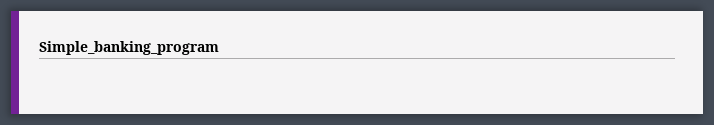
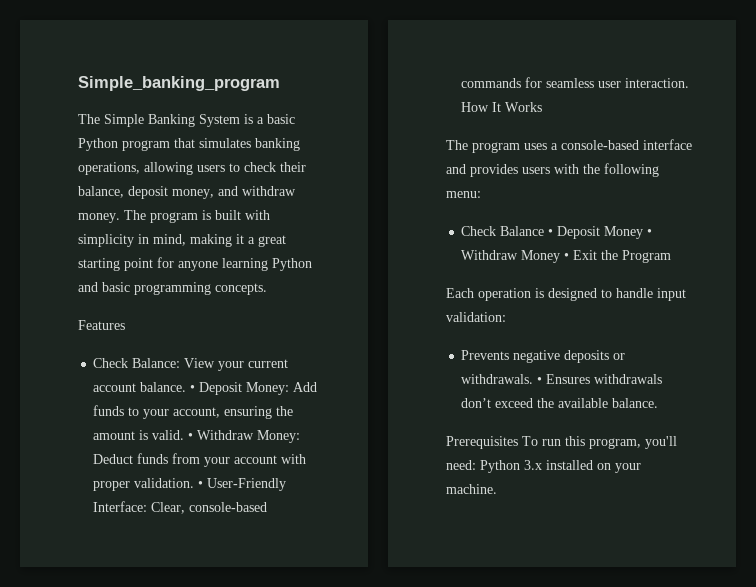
(219, 48) none -> [78,114,295,127] [78,138,300,151] [78,162,306,175] [78,186,296,199] [78,210,270,223] [78,234,286,247] [78,257,312,271] [78,282,267,295] [78,320,125,330] [93,358,289,371] [93,382,318,395] [93,405,294,419] [93,430,301,443] [93,453,307,467] [93,478,287,491] [93,501,268,514] [461,77,690,88] [461,102,543,112] [446,139,692,153] [446,163,659,177] [446,191,481,198] [461,226,653,239] [461,250,672,263] [446,288,686,301] [446,312,506,322] [461,350,626,363] [461,374,663,384] [461,398,659,408] [446,436,677,449] [446,460,641,473] [446,484,497,494] // The Simple Banking System is a basic Python program that simulates banking operations, allowing users to check their balance, deposit money, and withdraw money. The program is built with simplicity in mind, making it a great starting point for anyone learning Python and basic programming concepts. // Features // Check Balance: View your current account balance. • Deposit Money: Add funds to your account, ensuring the amount is valid. • Withdraw Money: Deduct funds from your account with proper validation. • User-Friendly Interface: Clear, console-based commands for seamless user interaction. How It Works // The program uses a console-based interface and provides users with the following menu: // Check Balance • Deposit Money • Withdraw Money • Exit the Program // Each operation is designed to handle input validation: // Prevents negative deposits or withdrawals. • Ensures withdrawals don’t exceed the available balance. // Prerequisites To run this program, you'll need: Python 3.x installed on your machine.

